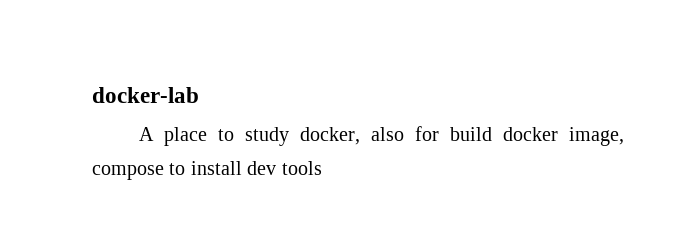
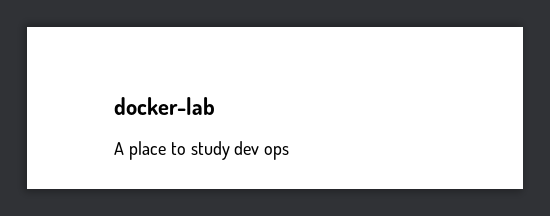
[300,126,624,146] [92,161,322,180] docker, also for build docker image, compose to install dev tools -> [234,141,290,160] dev ops

